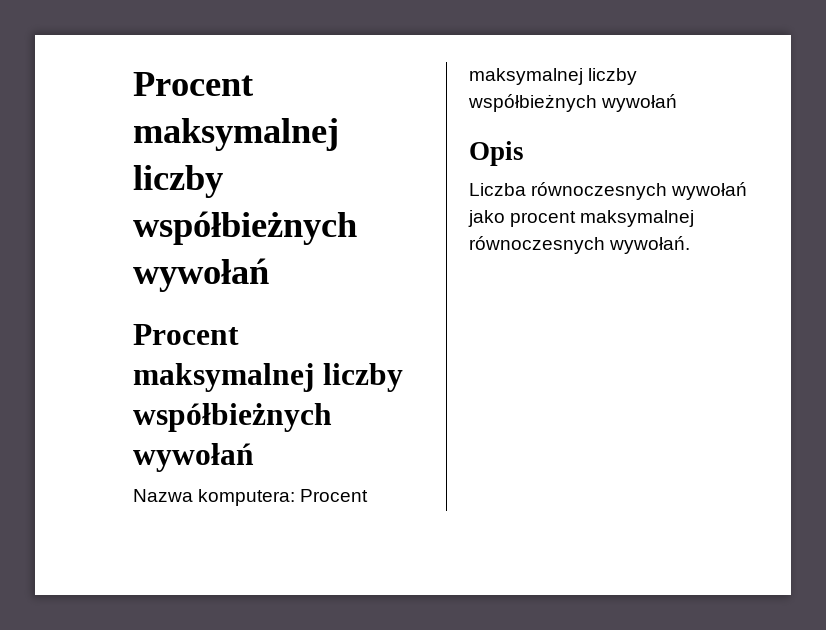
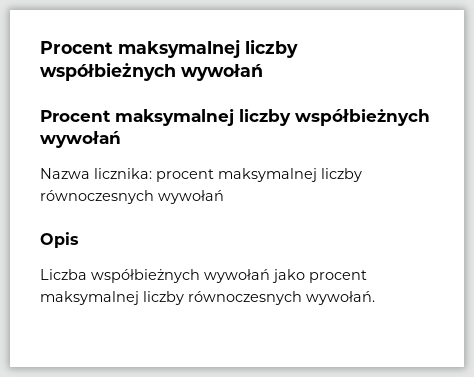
[198,489,369,506] [469,68,638,85] [468,94,597,112] komputera: Procent maksymalnej liczby współbieżnych -> [94,168,362,182] [40,190,154,204] licznika: procent maksymalnej liczby równoczesnych
[531,182,668,200] równoczesnych -> [91,269,200,283] współbieżnych
(695, 218) none -> [143,291,184,305] liczby

